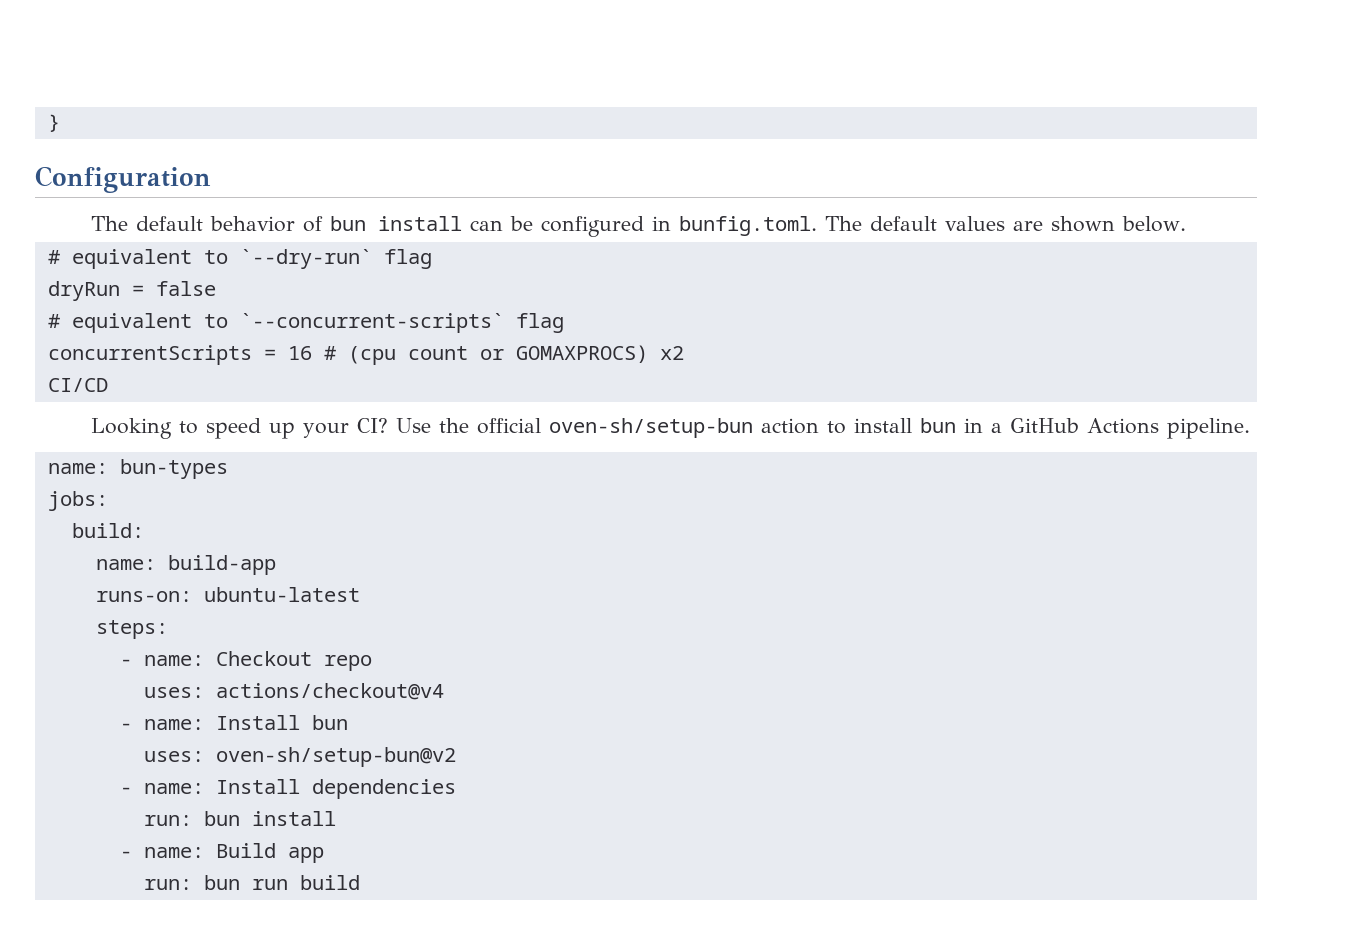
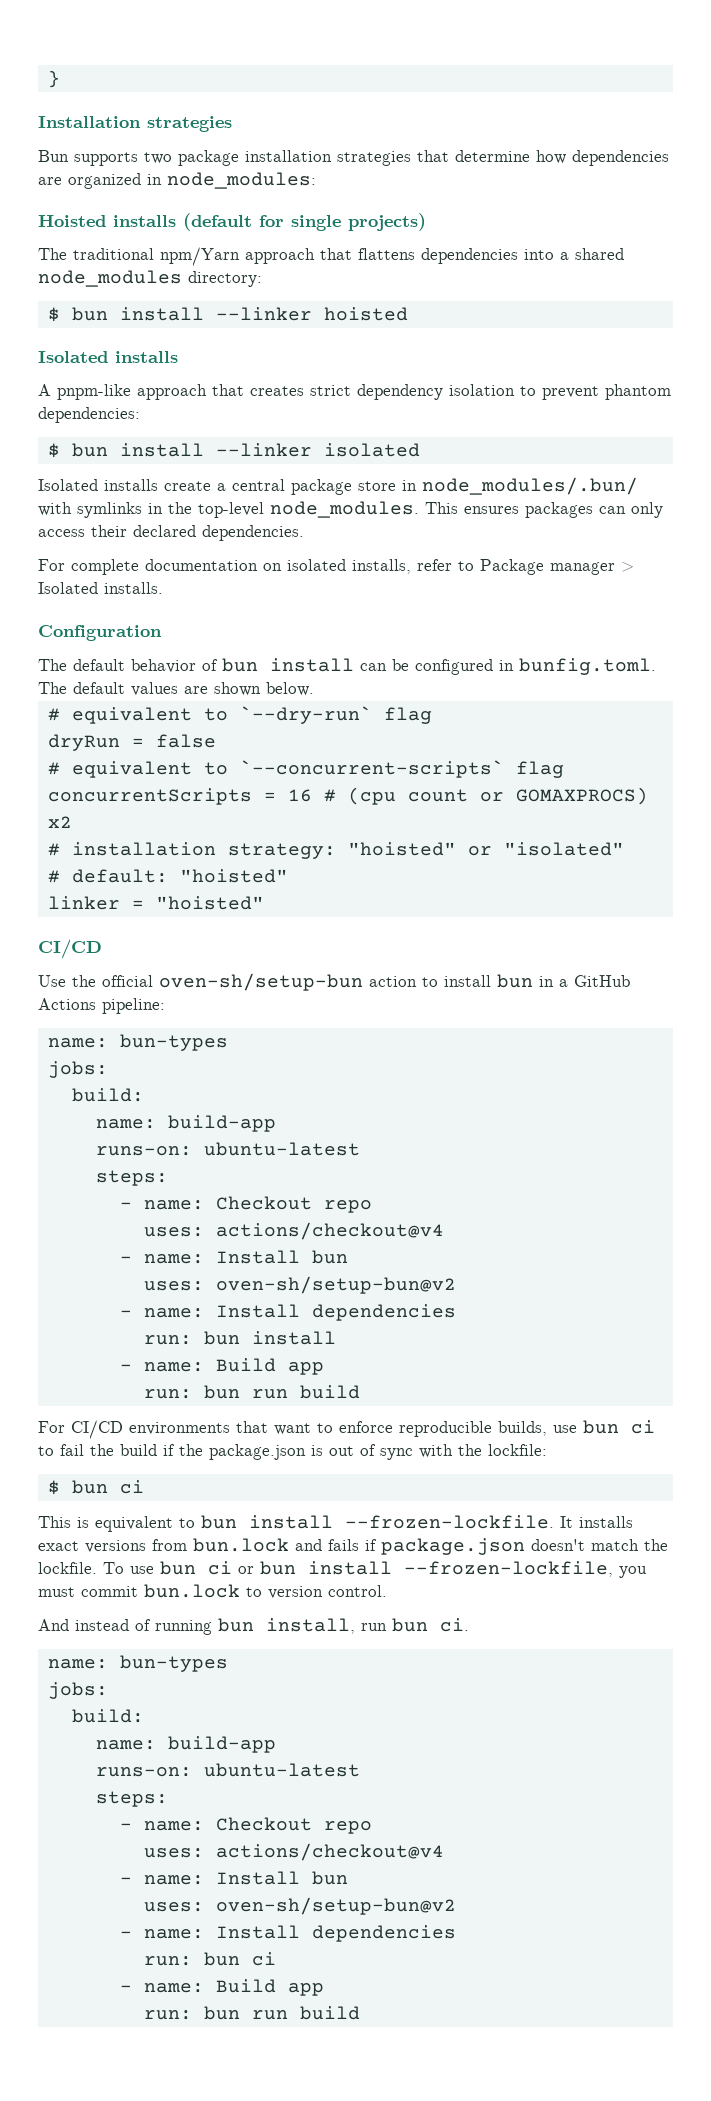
(60, 123) none -> [38,116,232,132] [38,150,669,166] [38,172,316,189] [38,213,426,231] [38,247,624,266] [38,270,262,287] [47,307,408,322] [38,351,178,363] [38,384,671,400] [38,407,140,423] [47,443,420,458] [38,477,638,495] [38,501,663,518] [38,525,304,541] [38,559,634,575] [38,582,163,594] // Installation strategies // Bun supports two package installation strategies that determine how dependencies are organized in node_modules: // Hoisted installs (default for single projects) // The traditional npm/Yarn approach that flattens dependencies into a shared node_modules directory: // $ bun install --linker hoisted // Isolated installs // A pnpm-like approach that creates strict dependency isolation to prevent phantom dependencies: // $ bun install --linker isolated // Isolated installs create a central package store in node_modules/.bun/ with symlinks in the top-level node_modules. This ensures packages can only access their declared dependencies. // For complete documentation on isolated installs, refer to Package manager > Isolated installs.
[47,378,108,392] [90,418,388,439] CI/CD // Looking to speed up your CI? -> [47,842,624,859] [47,869,288,883] [47,896,264,910] [38,939,102,959] # installation strategy: "hoisted" or "isolated" // # default: "hoisted" // linker = "hoisted" // CI/CD //
[1166,418,1250,439] pipeline. -> [102,998,165,1014] pipeline:
(360, 882) none -> [38,1420,655,1439] [38,1444,547,1460] [47,1480,144,1495] [38,1515,633,1532] [38,1538,668,1555] [38,1561,647,1578] [38,1584,387,1599] [38,1618,469,1635] [47,1655,228,1672] [47,1682,108,1699] [71,1709,144,1723] [95,1736,276,1753] [95,1763,360,1777] [95,1791,168,1807] [119,1817,372,1834] [143,1843,444,1861] [119,1871,348,1885] [143,1897,456,1915] [119,1925,456,1942] [143,1952,276,1966] [119,1979,324,1996] [143,2006,360,2020] // For CI/CD environments that want to enforce reproducible builds, use bun ci to fail the build if the package.json is out of sync with the lockfile: // $ bun ci // This is equivalent to bun install --frozen-lockfile. It installs exact versions from bun.lock and fails if package.json doesn't match the lockfile. To use bun ci or bun install --frozen-lockfile, you must commit bun.lock to version control. // And instead of running bun install, run bun ci. // name: bun-types // jobs: // build: // name: build-app // runs-on: ubuntu-latest // steps: // - name: Checkout repo // uses: actions/checkout@v4 // - name: Install bun // uses: oven-sh/setup-bun@v2 // - name: Install dependencies // run: bun ci // - name: Build app // run: bun run build

